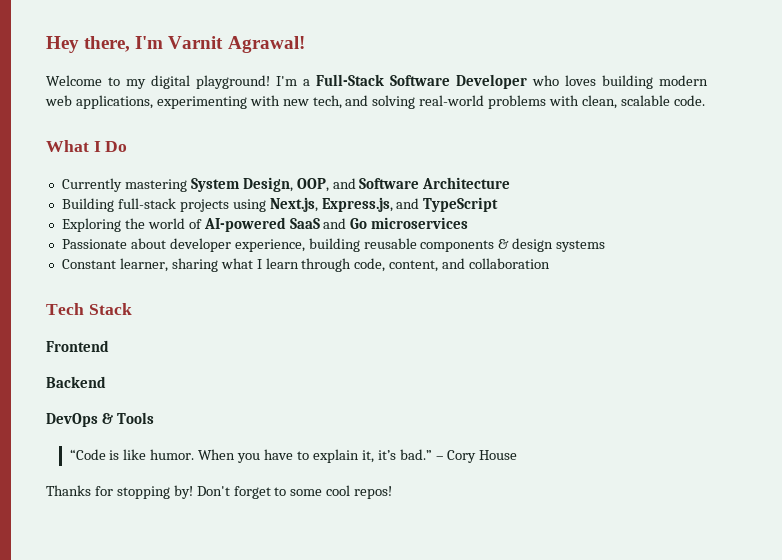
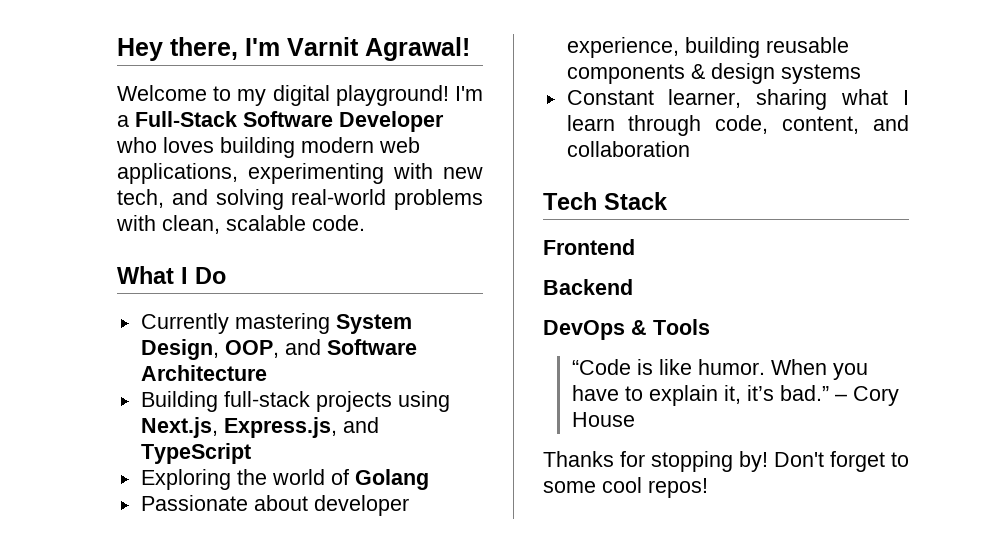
[203,217,469,232] AI-powered SaaS and Go microservices -> [354,469,429,490] Golang

